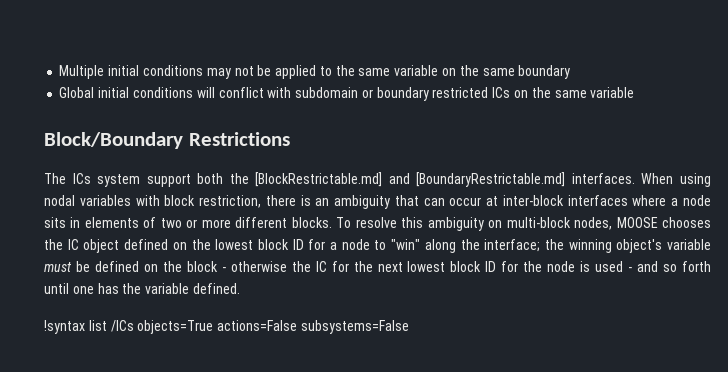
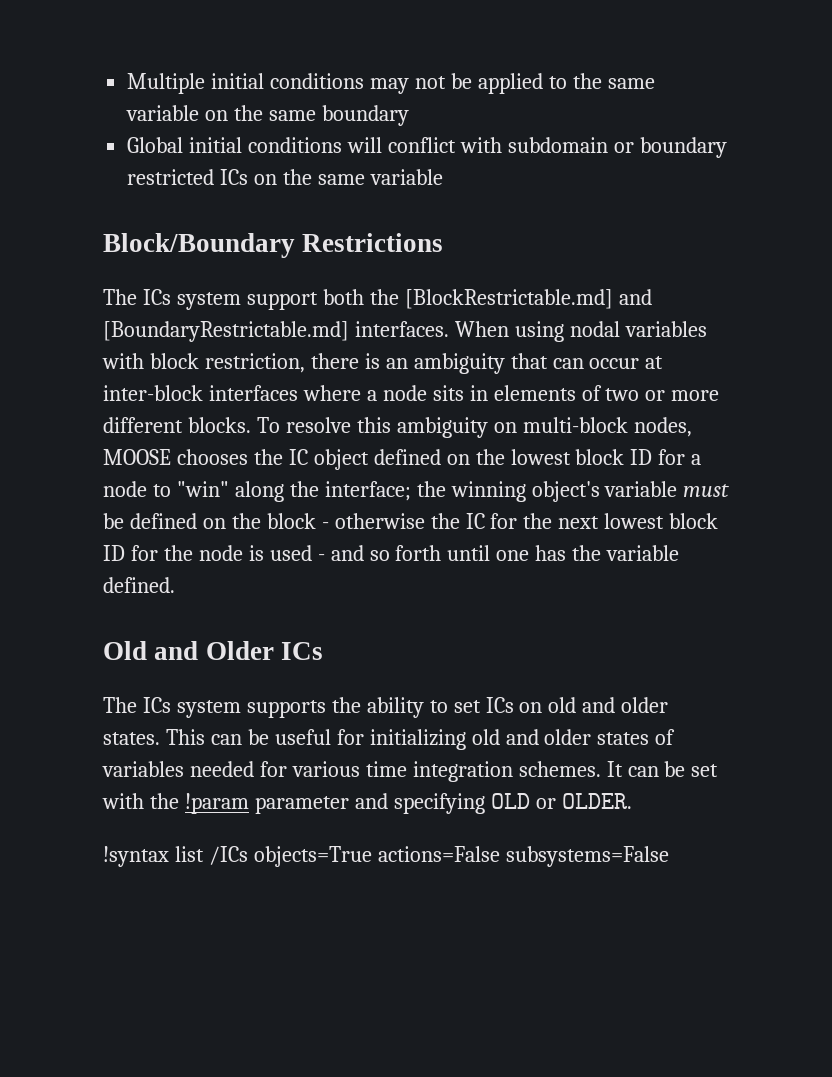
(240, 288) none -> [103,641,323,660] [103,697,669,718] [103,729,676,750] [102,761,719,782] [102,793,632,814] // Old and Older ICs // The ICs system supports the ability to set ICs on old and older states. This can be useful for initializing old and older states of variables needed for various time integration schemes. It can be set with the !param parameter and specifying OLD or OLDER.

